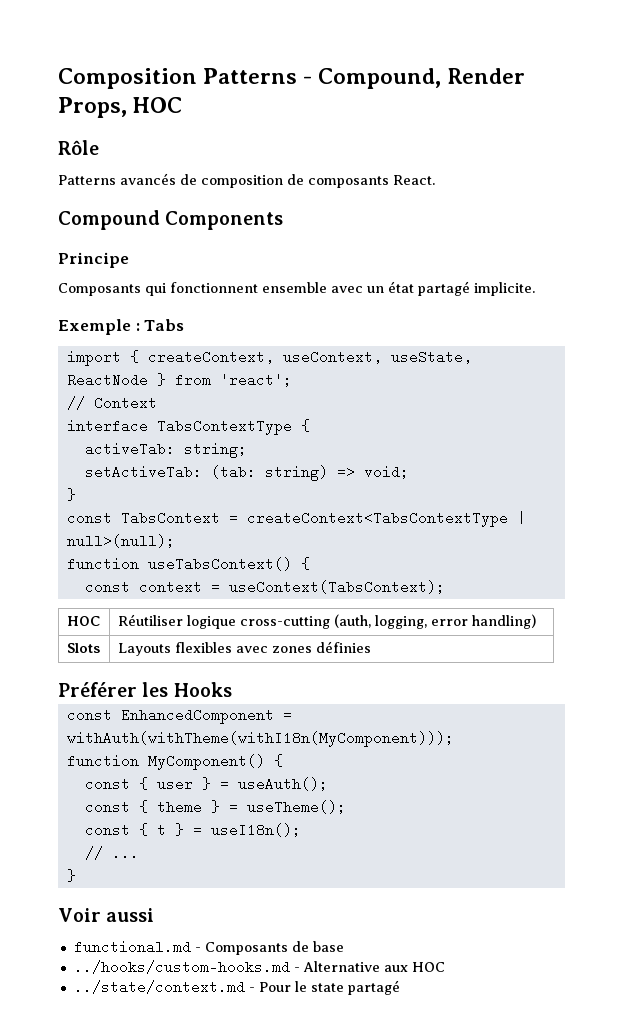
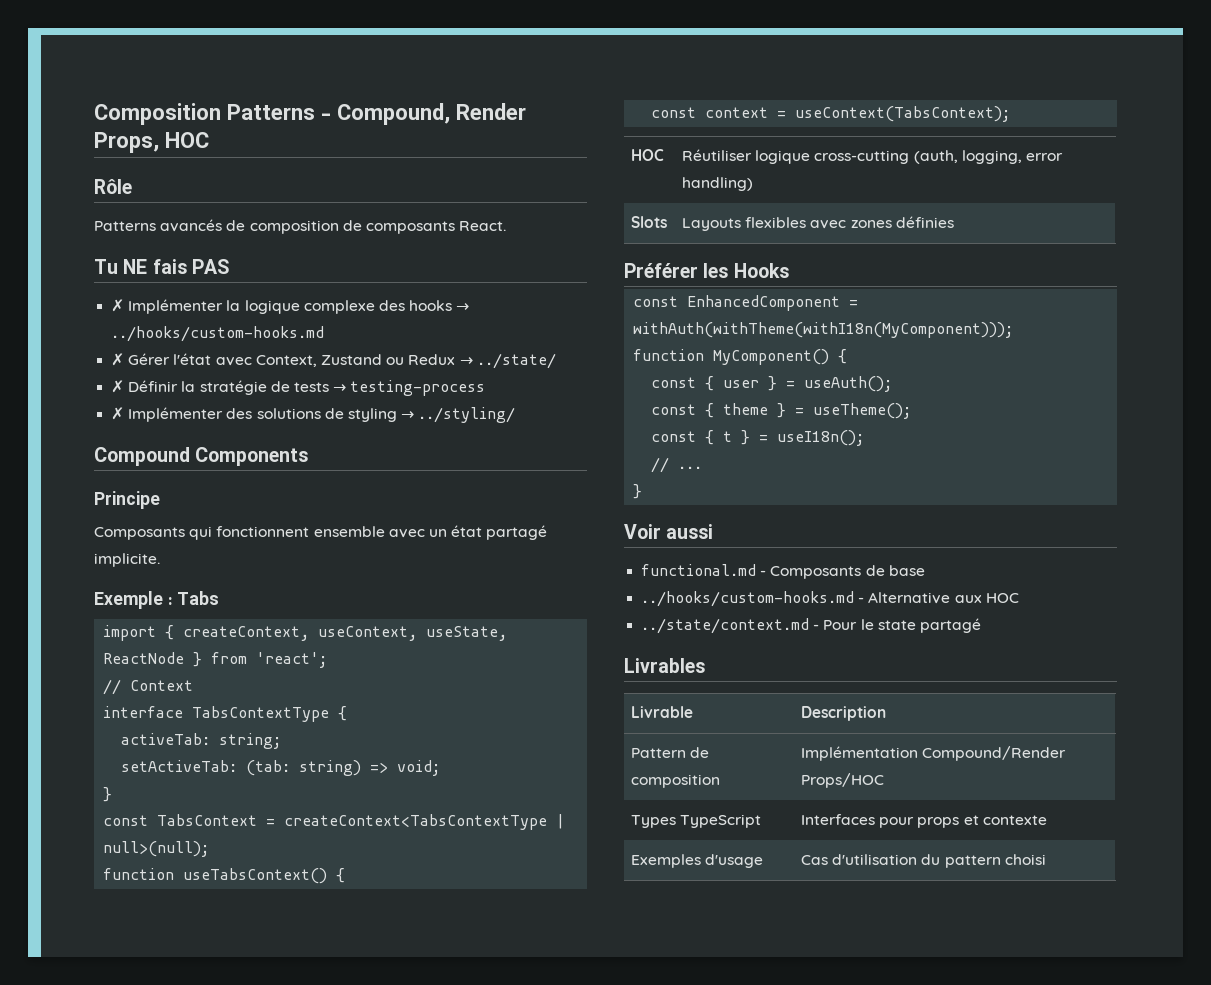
(435, 180) none -> [94,259,229,274] [111,299,470,314] [111,326,325,342] [111,353,556,369] [111,380,486,396] [111,407,516,423] // Tu NE fais PAS // ✗ Implémenter la logique complexe des hooks → ../hooks/custom-hooks.md // ✗ Gérer l'état avec Context, Zustand ou Redux → ../state/ // ✗ Définir la stratégie de tests → testing-process // ✗ Implémenter des solutions de styling → ../styling/
(400, 987) none -> [624,658,705,673] [631,706,694,718] [801,706,887,721] [631,747,710,758] [631,774,721,788] [801,746,1067,761] [801,773,885,788] [631,814,762,828] [801,814,1047,828] [631,854,764,868] [801,854,1046,868] // Livrables // Livrable | Description // Pattern de composition | Implémentation Compound/Render Props/HOC // Types TypeScript | Interfaces pour props et contexte // Exemples d'usage | Cas d'utilisation du pattern choisi

